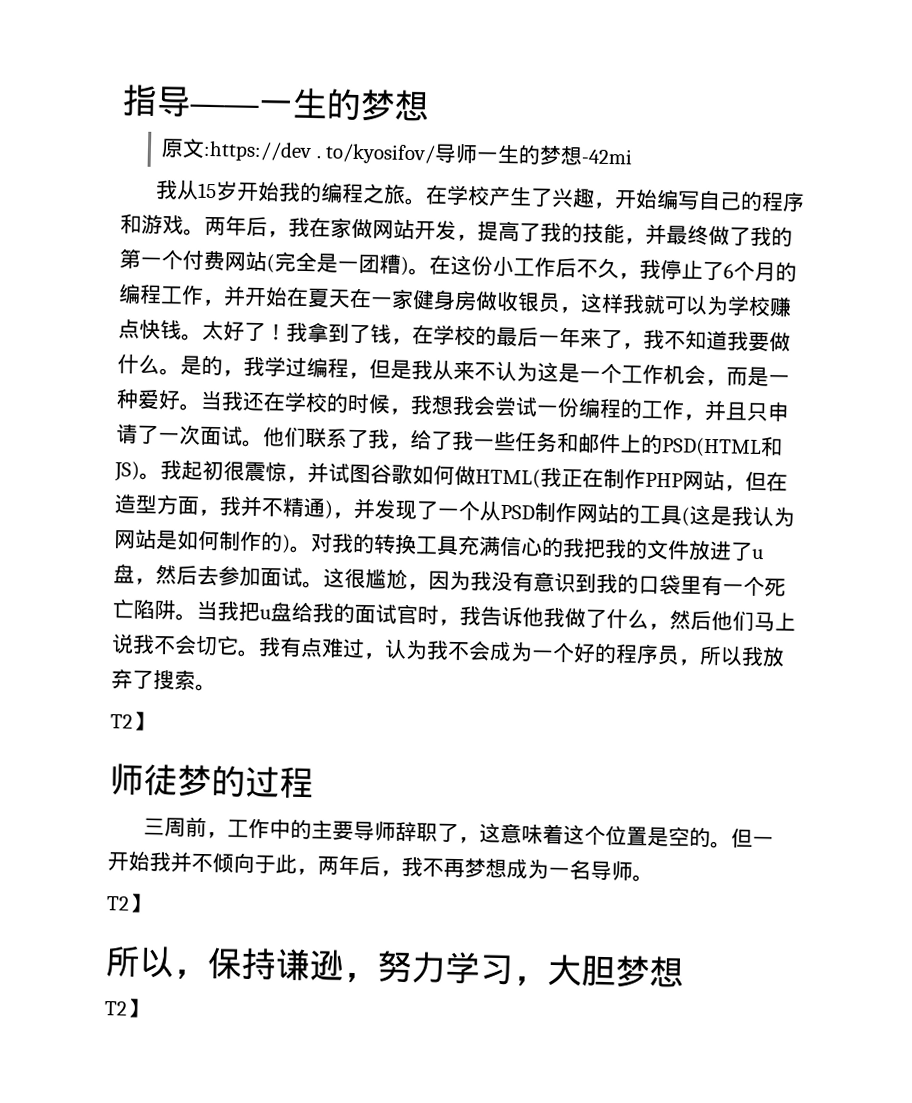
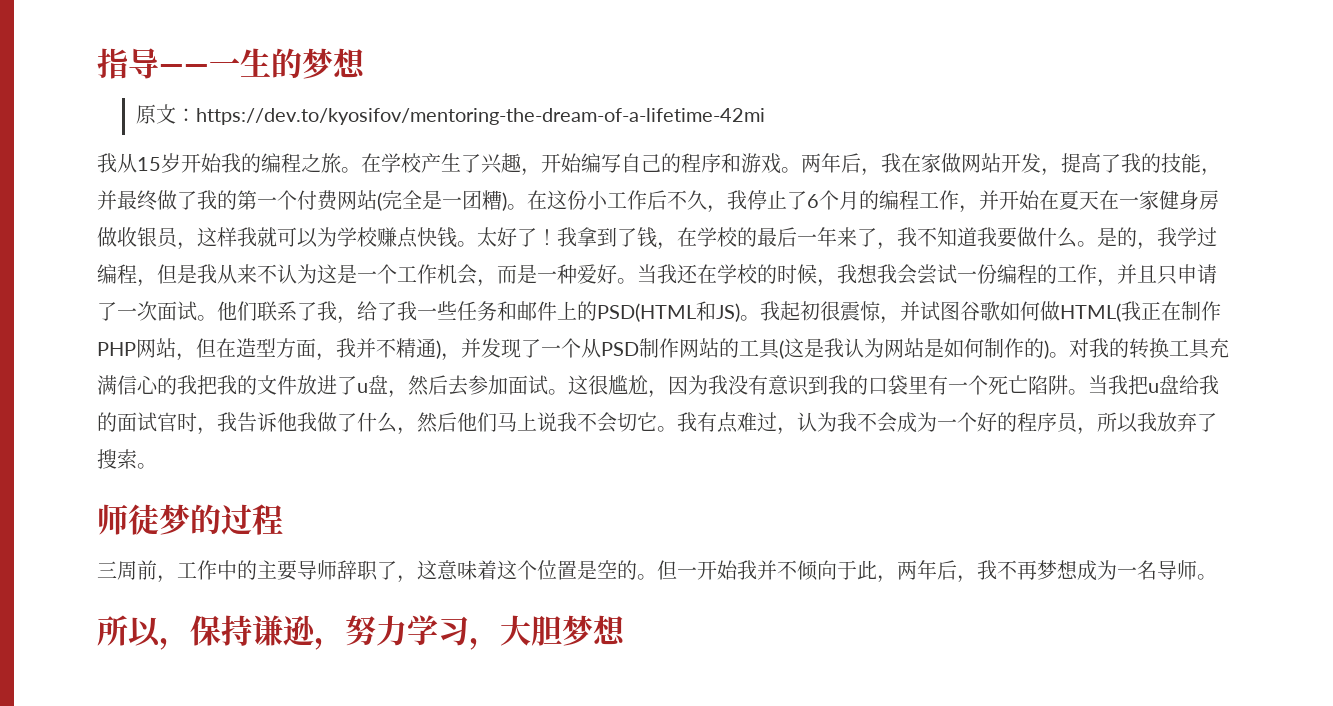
[203,140,634,166] :https://dev . to/kyosifov/导师一生的梦想-42mi -> [175,108,765,125] ：https://dev.to/kyosifov/mentoring-the-dream-of-a-lifetime-42mi
[110,711,154,732] // T2】 -> (157, 466) none
[106,893,151,913] // T2】 -> (1217, 577) none
[104,998,149,1018] // T2】 -> (626, 630) none

